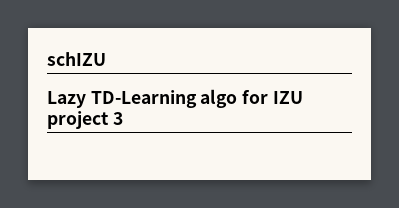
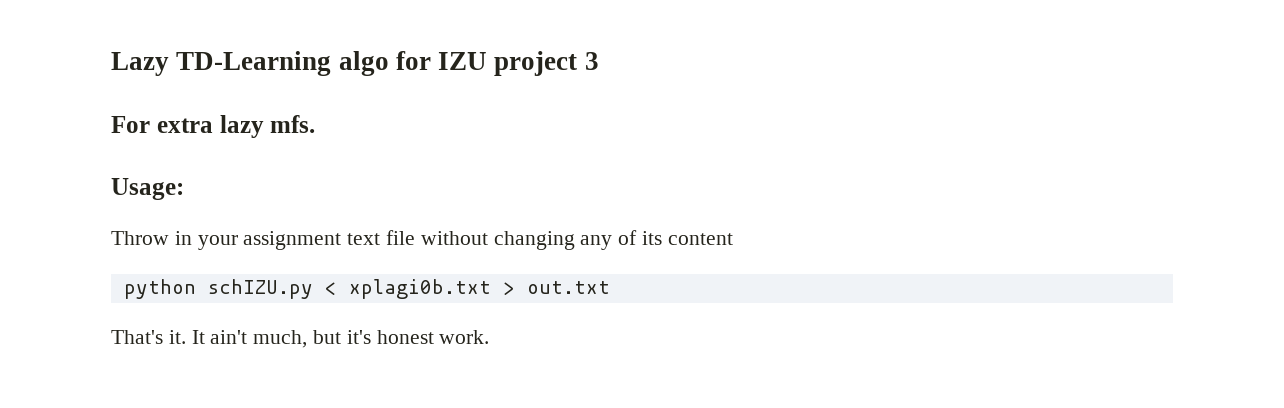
[47,52,106,66] schIZU // -> (111, 64) none
(123, 118) none -> [111,115,316,138] [111,178,184,200] [111,230,733,250] [123,279,610,299] [111,330,490,348] // For extra lazy mfs. // Usage: // Throw in your assignment text file without changing any of its content // python schIZU.py < xplagi0b.txt > out.txt // That's it. It ain't much, but it's honest work.

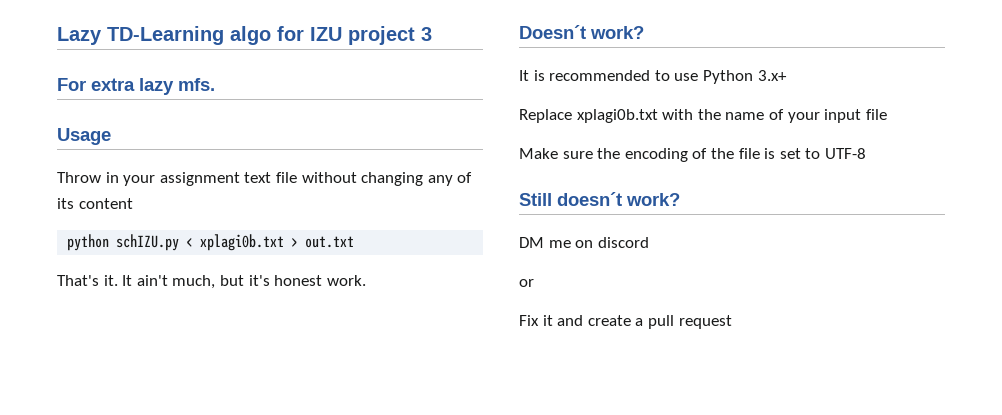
[111,178,184,200] Usage: -> [57,128,111,145] Usage
(490, 337) none -> [519,25,644,39] [519,70,787,84] [519,109,887,123] [519,148,866,162] [519,192,680,206] [519,237,649,248] [519,279,534,287] [519,315,732,329] // Doesn´t work? // It is recommended to use Python 3.x+ // Replace xplagi0b.txt with the name of your input file // Make sure the encoding of the file is set to UTF-8 // Still doesn´t work? // DM me on discord // or // Fix it and create a pull request

